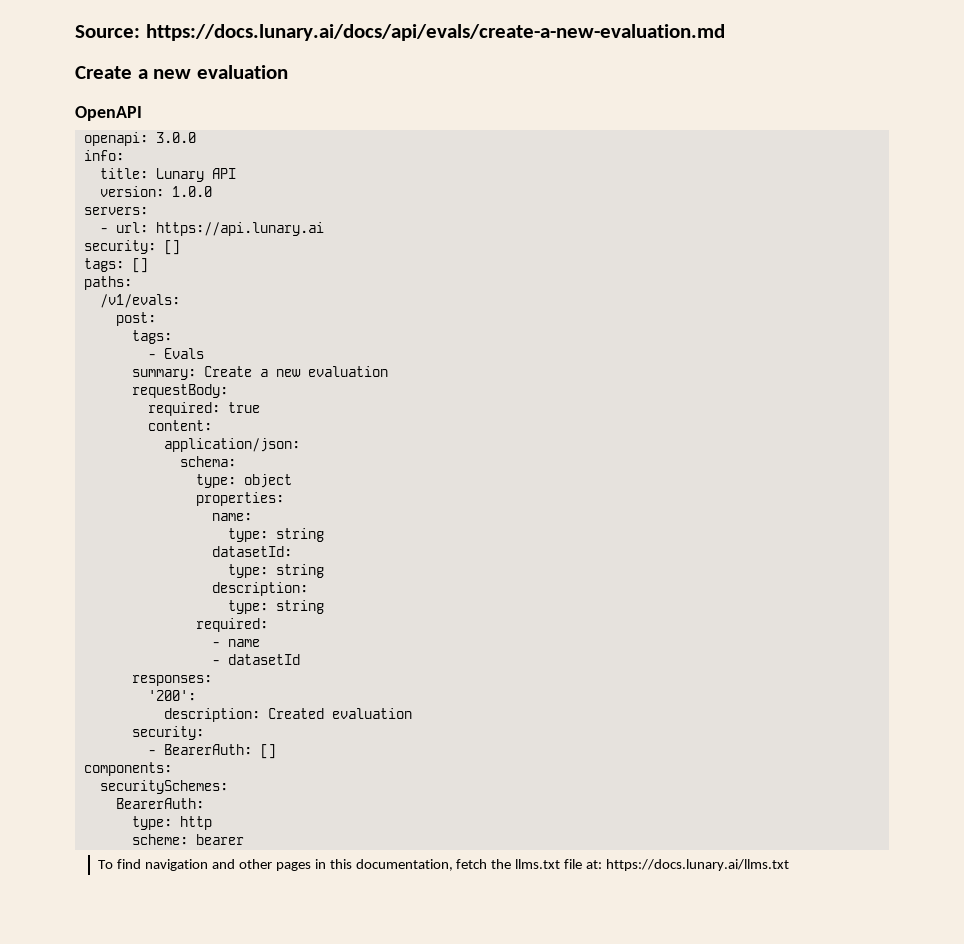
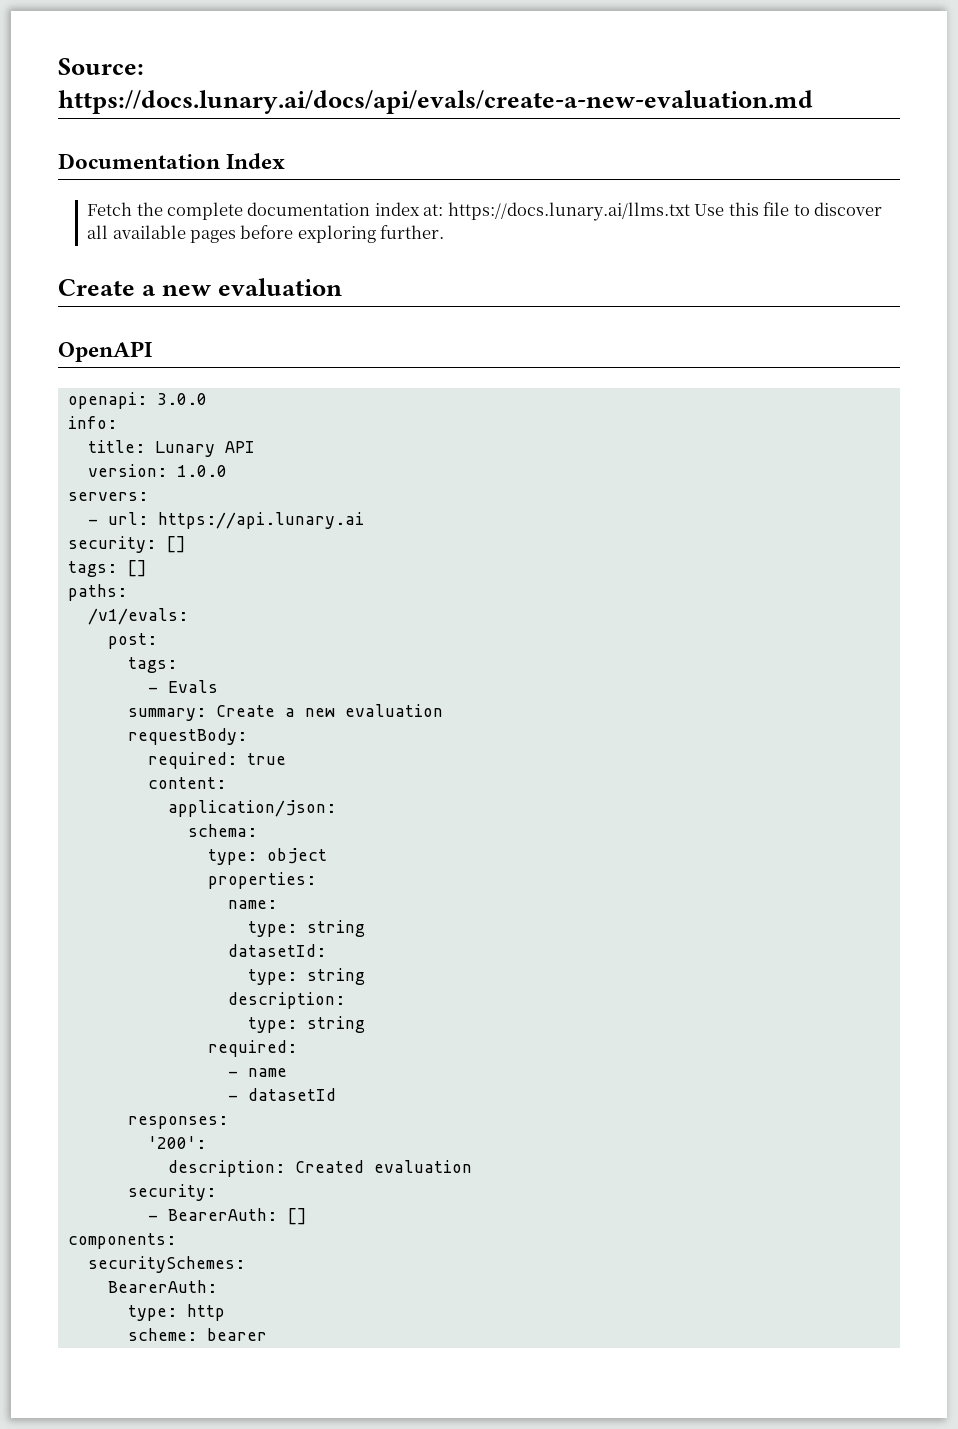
(725, 32) none -> [58,153,286,169] [87,202,883,221] [87,225,445,243] // Documentation Index // Fetch the complete documentation index at: https://docs.lunary.ai/llms.txt Use this file to discover all available pages before exploring further.
[98,859,790,871] // To find navigation and other pages in this documentation, fetch the llms.txt file at: https://docs.lunary.ai/llms.txt -> (267, 1334) none

